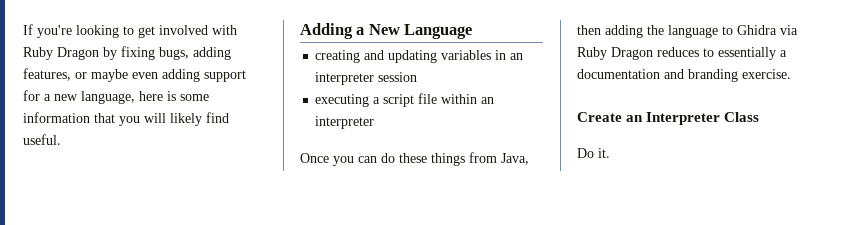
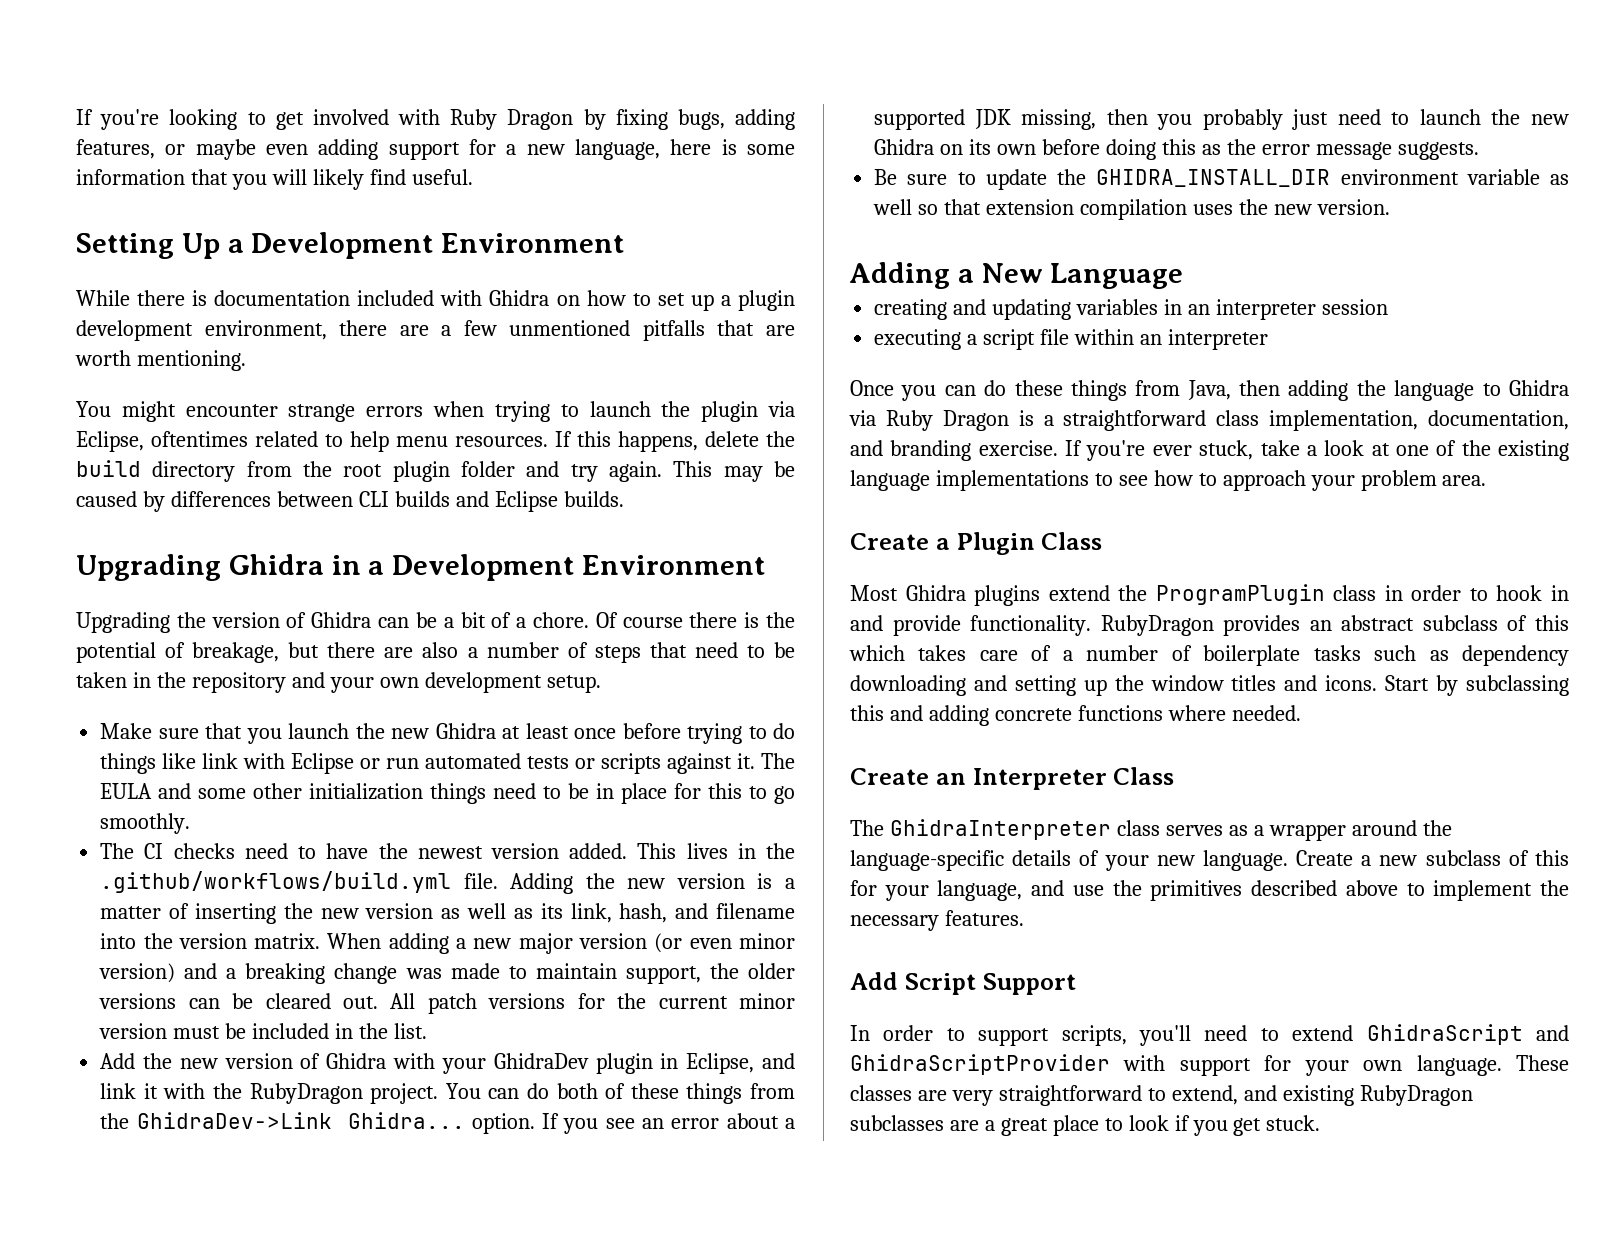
(61, 139) none -> [76,232,625,259] [76,290,796,311] [76,320,795,341] [75,350,246,371] [76,401,796,422] [76,431,795,452] [76,460,795,482] [76,491,624,512] [76,554,766,581] [76,612,795,633] [76,642,795,663] [76,672,601,693] [100,723,795,744] [100,753,795,774] [100,783,795,804] [100,813,191,834] [100,843,796,859] [100,871,795,894] [100,903,795,924] [100,933,796,954] [99,963,796,984] [99,993,795,1014] [99,1023,427,1039] [100,1053,796,1074] [100,1083,796,1104] [100,1112,795,1134] [874,109,1569,130] [874,139,1479,160] [874,169,1569,190] [873,199,1390,220] // Setting Up a Development Environment // While there is documentation included with Ghidra on how to set up a plugin development environment, there are a few unmentioned pitfalls that are worth mentioning. // You might encounter strange errors when trying to launch the plugin via Eclipse, oftentimes related to help menu resources. If this happens, delete the build directory from the root plugin folder and try again. This may be caused by differences between CLI builds and Eclipse builds. // Upgrading Ghidra in a Development Environment // Upgrading the version of Ghidra can be a bit of a chore. Of course there is the potential of breakage, but there are also a number of steps that need to be taken in the repository and your own development setup. // Make sure that you launch the new Ghidra at least once before trying to do things like link with Eclipse or run automated tests or scripts against it. The EULA and some other initialization things need to be in place for this to go smoothly. // The CI checks need to have the newest version added. This lives in the .github/workflows/build.yml file. Adding the new version is a matter of inserting the new version as well as its link, hash, and filename into the version matrix. When adding a new major version (or even minor version) and a breaking change was made to maintain support, the older versions can be cleared out. All patch versions for the current minor version must be included in the list. // Add the new version of Ghidra with your GhidraDev plugin in Eclipse, and link it with the RubyDragon project. You can do both of these things from the GhidraDev->Link Ghidra... option. If you see an error about a supported JDK missing, then you probably just need to launch the new Ghidra on its own before doing this as the error message suggests. // Be sure to update the GHIDRA_INSTALL_DIR environment variable as well so that extension compilation uses the new version.
[657,47,787,60] [577,69,791,82] [577,112,760,125] [577,148,610,158] reduces to essentially a documentation and branding exercise. // Create an Interpreter Class // Do it. -> [1018,410,1569,431] [850,440,1569,461] [850,470,1487,491] [850,532,1103,555] [850,584,1569,606] [850,615,1569,636] [849,645,1569,666] [850,675,1569,696] [850,705,1301,726] [850,767,1175,790] [850,819,1452,841] [850,850,1569,871] [850,880,1569,901] [850,910,1024,931] [850,972,1076,995] [850,1024,1569,1046] [850,1054,1569,1076] [850,1085,1473,1106] [850,1115,1321,1136] is a straightforward class implementation, documentation, and branding exercise. If you're ever stuck, take a look at one of the existing language implementations to see how to approach your problem area. // Create a Plugin Class // Most Ghidra plugins extend the ProgramPlugin class in order to hook in and provide functionality. RubyDragon provides an abstract subclass of this which takes care of a number of boilerplate tasks such as dependency downloading and setting up the window titles and icons. Start by subclassing this and adding concrete functions where needed. // Create an Interpreter Class // The GhidraInterpreter class serves as a wrapper around the language-specific details of your new language. Create a new subclass of this for your language, and use the primitives described above to implement the necessary features. // Add Script Support // In order to support scripts, you'll need to extend GhidraScript and GhidraScriptProvider with support for your own language. These classes are very straightforward to extend, and existing RubyDragon subclasses are a great place to look if you get stuck.

